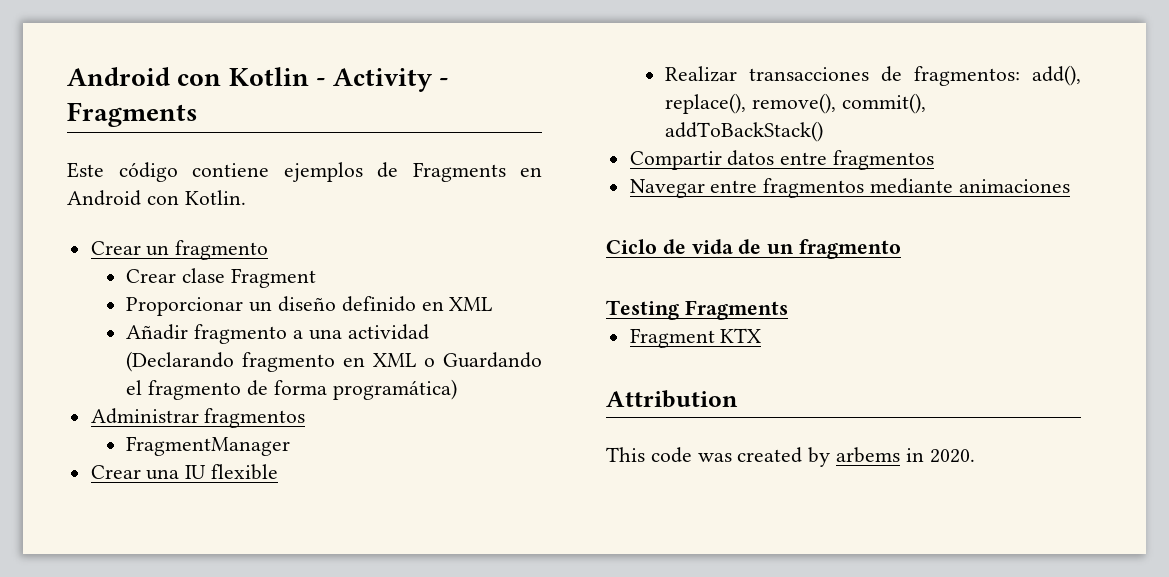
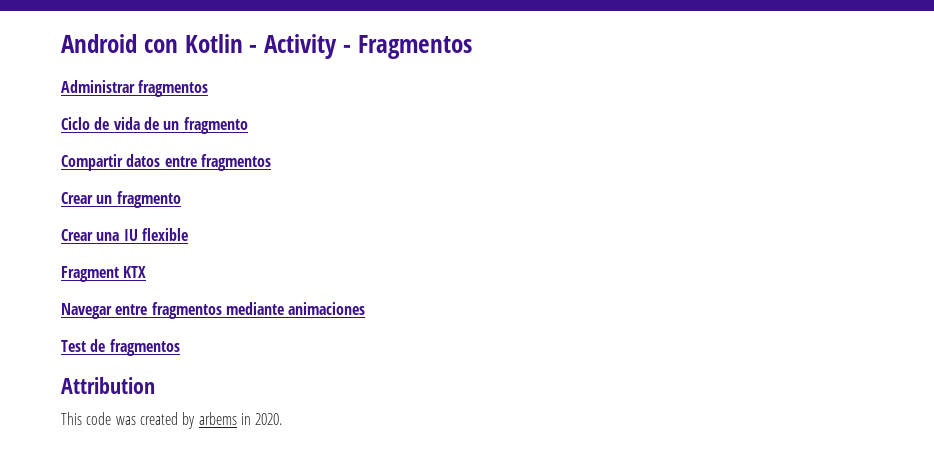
[67,102,198,127] [67,162,542,182] [67,190,246,206] [90,240,269,260] [126,268,316,288] [126,296,493,316] [126,324,429,344] [126,351,542,372] [126,379,457,400] [90,408,306,428] [126,436,291,456] [90,464,279,480] [665,65,1081,86] [665,93,926,114] [665,121,824,142] [629,150,935,170] [629,178,1070,198] Fragments // Este código contiene ejemplos de Fragments en Android con Kotlin. // Crear un fragmento // Crear clase Fragment // Proporcionar un diseño definido en XML // Añadir fragmento a una actividad (Declarando fragmento en XML o Guardando el fragmento de forma programática) // Administrar fragmentos // FragmentManager // Crear una IU flexible // Realizar transacciones de fragmentos: add(), replace(), remove(), commit(), addToBackStack() // Compartir datos entre fragmentos // Navegar entre fragmentos mediante animaciones -> [357,35,472,59] [61,80,209,97] Fragmentos // Administrar fragmentos
[606,300,788,320] [629,328,762,348] Testing Fragments // Fragment KTX -> [61,154,271,171] [61,191,181,208] [61,228,188,241] [61,266,147,282] [61,302,366,319] [61,339,180,356] Compartir datos entre fragmentos // Crear un fragmento // Crear una IU flexible // Fragment KTX // Navegar entre fragmentos mediante animaciones // Test de fragmentos

